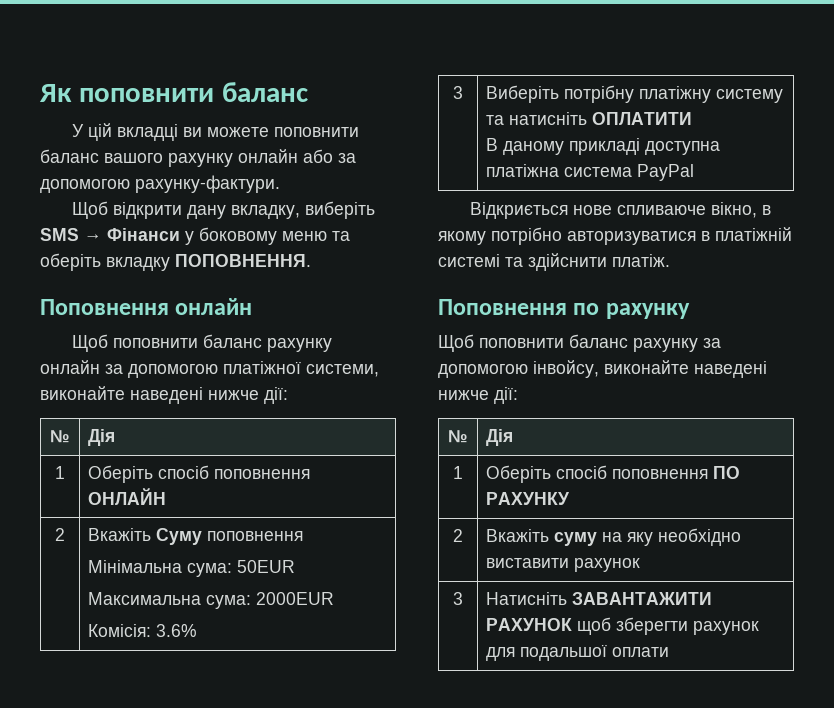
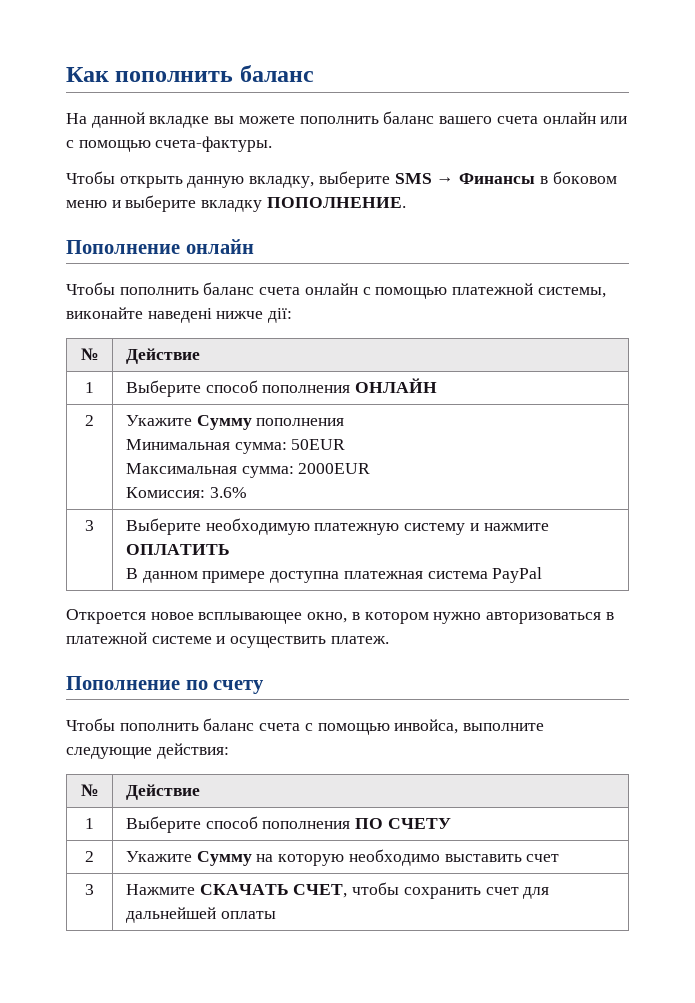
[39,84,214,102] Як поповнити -> [66,67,234,82] Как пополнить
[71,123,359,141] [40,149,356,167] [40,175,280,193] [71,201,375,219] [40,227,350,245] [40,253,311,271] [40,298,253,315] [71,334,332,352] [40,360,379,378] [40,386,288,404] [50,430,70,443] [88,429,116,446] [55,466,65,479] [88,465,311,483] У цій вкладці ви можете поповнити баланс вашого рахунку онлайн або за допомогою рахунку-фактури. // Щоб відкрити дану вкладку, виберіть SMS → Фінанси у боковому меню та оберіть вкладку ПОПОВНЕННЯ. // Поповнення онлайн // Щоб поповнити баланс рахунку онлайн за допомогою платіжної системи, виконайте наведені нижче дії: // № | Дія // 1 | Оберіть спосіб поповнення -> [66,111,628,128] [66,136,273,152] [66,171,617,188] [66,195,406,212] [66,239,254,254] [66,282,606,299] [66,307,293,323] [80,348,99,360] [125,348,200,364] [85,382,94,393] [125,380,351,397] На данной вкладке вы можете пополнить баланс вашего счета онлайн или с помощью счета-фактуры. // Чтобы открыть данную вкладку, выберите SMS → Финансы в боковом меню и выберите вкладку ПОПОЛНЕНИЕ. // Пополнение онлайн // Чтобы пополнить баланс счета онлайн с помощью платежной системы, виконайте наведені нижче дії: // № | Действие // 1 | Выберите способ пополнения
[88,528,304,545] [88,560,233,577] Вкажіть Суму поповнення // Мінімальна сума: -> [125,415,345,430] [125,439,287,454] Укажите Сумму пополнения // Минимальная сумма:
[88,592,252,609] Максимальна сума: -> [125,463,294,478] Максимальная сумма:
[88,624,152,637] Комісія: -> [125,487,205,498] Комиссия:
[486,85,784,103] [486,112,693,125] [486,138,721,155] [486,164,695,181] [469,202,771,219] [438,227,792,245] [438,253,670,271] [438,299,690,319] [438,334,721,352] [438,360,767,378] [438,387,518,404] [448,430,468,443] [486,429,514,446] [453,466,463,479] [486,465,741,483] [486,492,571,505] [453,529,463,542] [486,528,742,546] [486,558,641,572] [453,592,463,605] [486,592,713,605] [486,617,760,635] [486,644,670,661] Виберіть потрібну платіжну систему та натисніть ОПЛАТИТИ // В даному прикладі доступна платіжна система PayPal // Відкриється нове спливаюче вікно, в якому потрібно авторизуватися в платіжній системі та здійснити платіж. // Поповнення по рахунку // Щоб поповнити баланс рахунку за допомогою інвойсу, виконайте наведені нижче дії: // № | Дія // 1 | Оберіть спосіб поповнення ПО РАХУНКУ // 2 | Вкажіть суму на яку необхідно виставити рахунок // 3 | Натисніть ЗАВАНТАЖИТИ РАХУНОК щоб зберегти рахунок для подальшої оплати -> [125,518,549,535] [125,544,230,555] [125,567,543,583] [66,609,614,624] [66,632,389,648] [66,676,265,694] [66,718,545,735] [66,743,229,759] [80,784,99,796] [125,784,200,800] [85,818,94,829] [125,816,451,833] [85,851,94,862] [125,849,560,866] [85,884,94,895] [125,882,550,899] [125,907,276,923] Выберите необходимую платежную систему и нажмите ОПЛАТИТЬ // В данном примере доступна платежная система PayPal // Откроется новое всплывающее окно, в котором нужно авторизоваться в платежной системе и осуществить платеж. // Пополнение по счету // Чтобы пополнить баланс счета с помощью инвойса, выполните следующие действия: // № | Действие // 1 | Выберите способ пополнения ПО СЧЕТУ // 2 | Укажите Сумму на которую необходимо выставить счет // 3 | Нажмите СКАЧАТЬ СЧЕТ, чтобы сохранить счет для дальнейшей оплаты

